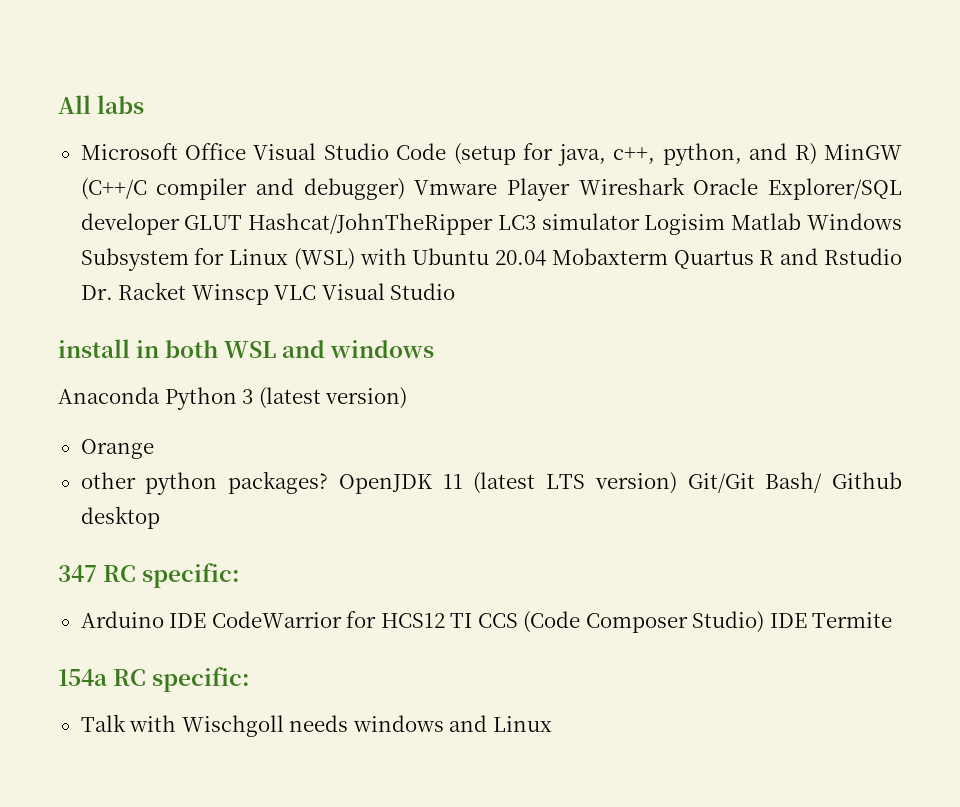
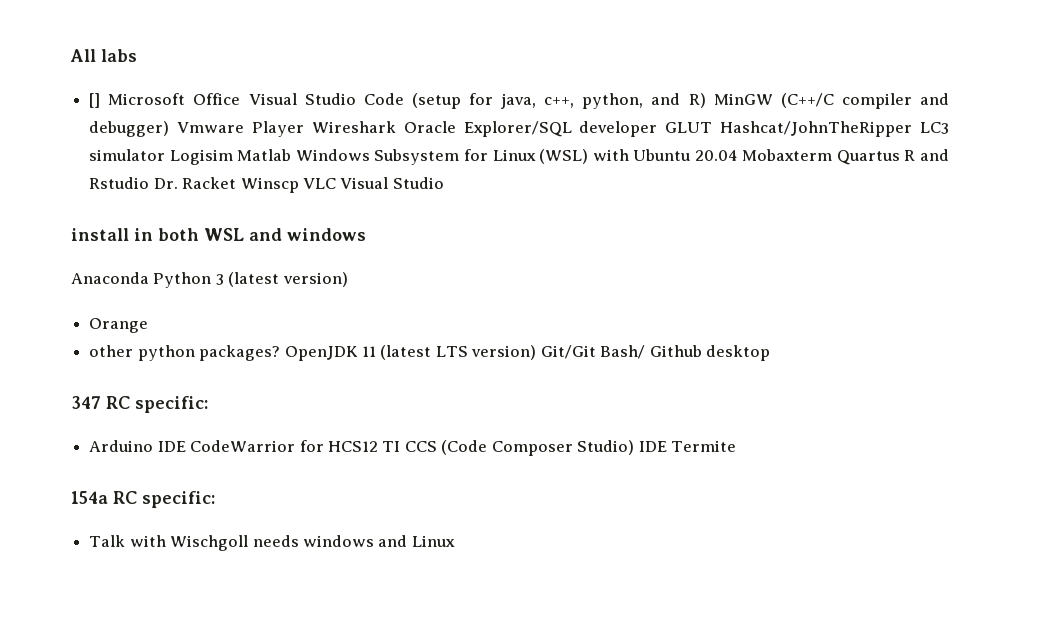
(145, 104) none -> [89,93,101,108] []

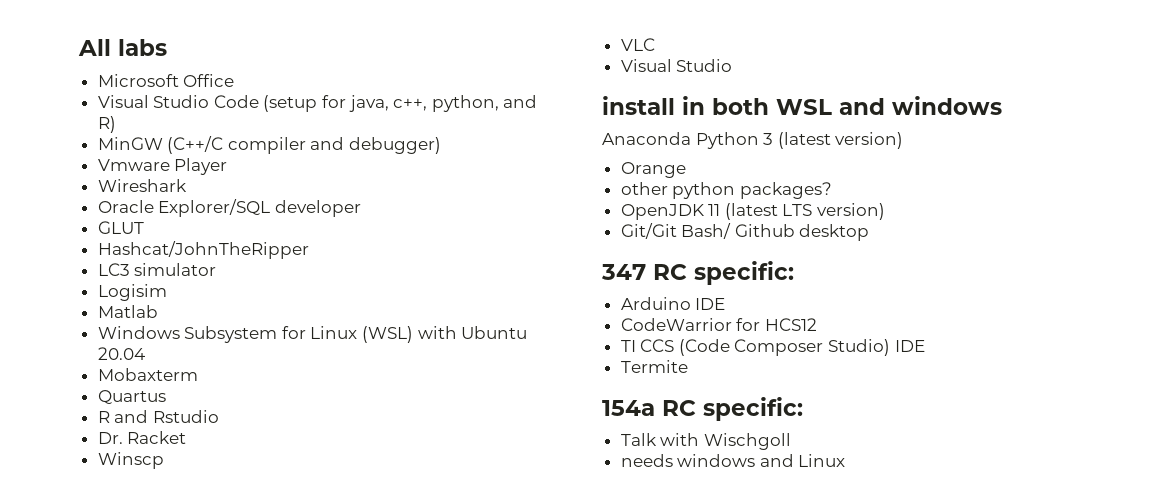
[89,93,101,108] [] -> (167, 47) none
(241, 99) none -> (235, 80) //
(706, 100) none -> (116, 124) //
(170, 129) none -> (442, 145) //
(304, 129) none -> (228, 166) //
(396, 127) none -> (187, 185) //
(658, 129) none -> (361, 208) //
(713, 127) none -> (144, 227) //
(913, 129) none -> (309, 250) //
(166, 155) none -> (217, 269) //
(233, 157) none -> (167, 292) //
(292, 155) none -> (158, 311) //
(738, 155) none -> (145, 353) //
(833, 155) none -> (198, 374) //
(900, 157) none -> (166, 397) //
(150, 183) none -> (219, 416) //
(237, 183) none -> (187, 437) //
(299, 185) none -> (164, 460) //
(336, 183) none -> (655, 44) //
(281, 353) none -> (832, 190) //
(537, 352) none -> (886, 211) //
(186, 446) none -> (726, 304) //
(378, 446) none -> (817, 324) //
(667, 446) none -> (925, 346) //
(249, 543) none -> (791, 441) //

